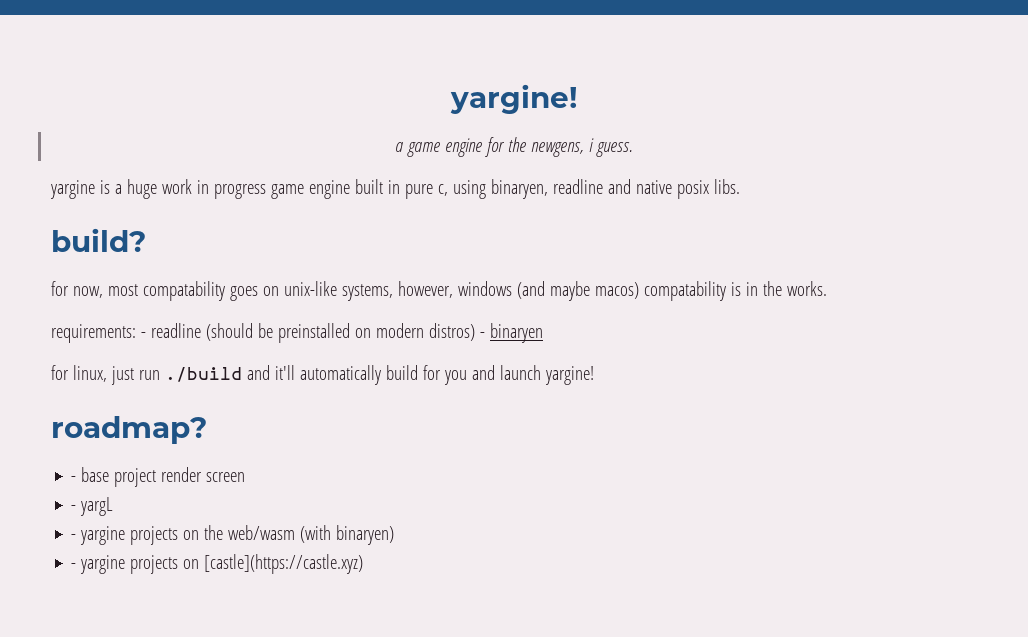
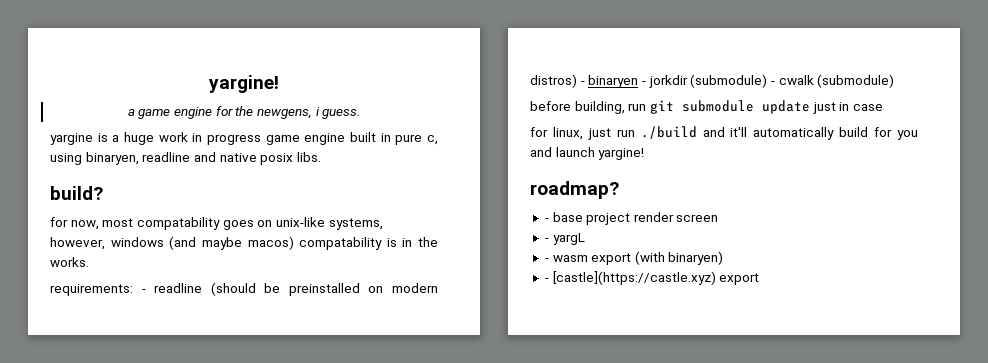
(543, 333) none -> [641,74,895,88] [530,100,883,114] - jorkdir (submodule) - cwalk (submodule) // before building, run git submodule update just in case
[80,525,296,545] yargine projects on the web/wasm -> [552,253,632,265] wasm export
[80,554,364,574] yargine projects on [castle](https://castle.xyz) -> [552,271,760,285] [castle](https://castle.xyz) export

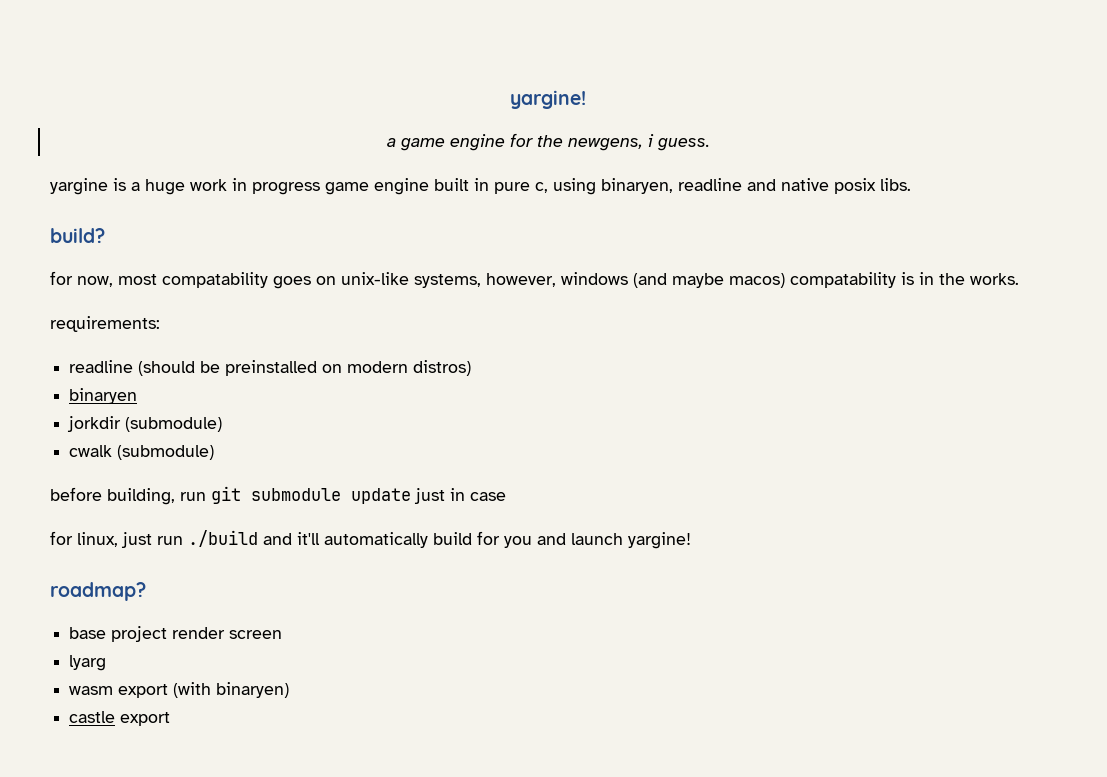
[141,289,146,293] - -> (160, 324) //
[580,81,585,85] - -> (472, 368) //
[641,81,646,85] - -> (138, 396) //
[770,81,775,85] - -> (223, 424) //
[544,218,549,222] - -> (146, 591) none
[544,233,585,245] [544,258,549,262] - yargL // - -> [69,655,107,671] lyarg //
[544,271,716,285] - [castle](https://castle.xyz) -> [69,711,116,723] castle

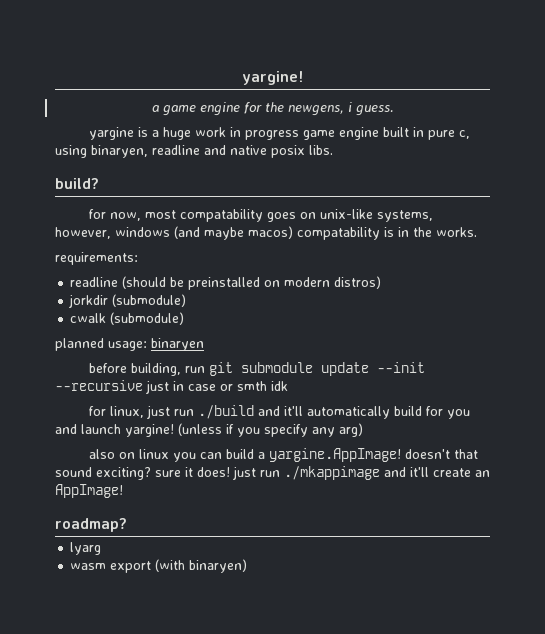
[69,388,138,404] // binaryen -> (382, 282) none
(215, 452) none -> [55,338,204,351] // planned usage: binaryen
(411, 496) none -> [377,362,426,373] [55,380,143,391] --init --recursive
(506, 496) none -> [220,381,288,391] or smth idk
[50,582,146,601] [69,626,283,642] // roadmap? // base project render screen -> [178,423,363,437] [89,448,479,462] [55,466,490,480] [55,484,123,498] [55,518,127,532] (unless if you specify any arg) // also on linux you can build a yargine.AppImage! doesn't that sound exciting? sure it does! just run ./mkappimage and it'll create an AppImage! // roadmap?
[69,711,171,726] // castle export -> (248, 566) none

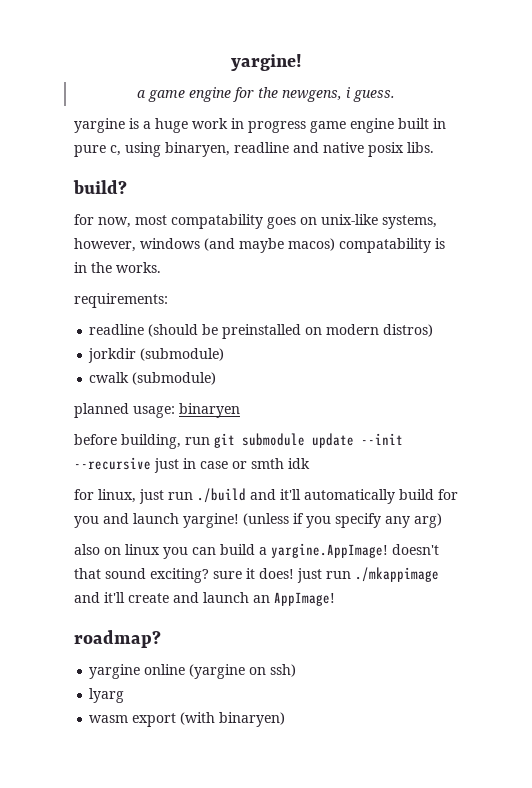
(471, 472) none -> [173,592,249,603] and launch
(127, 525) none -> [89,664,297,679] // yargine online (yargine on ssh)

